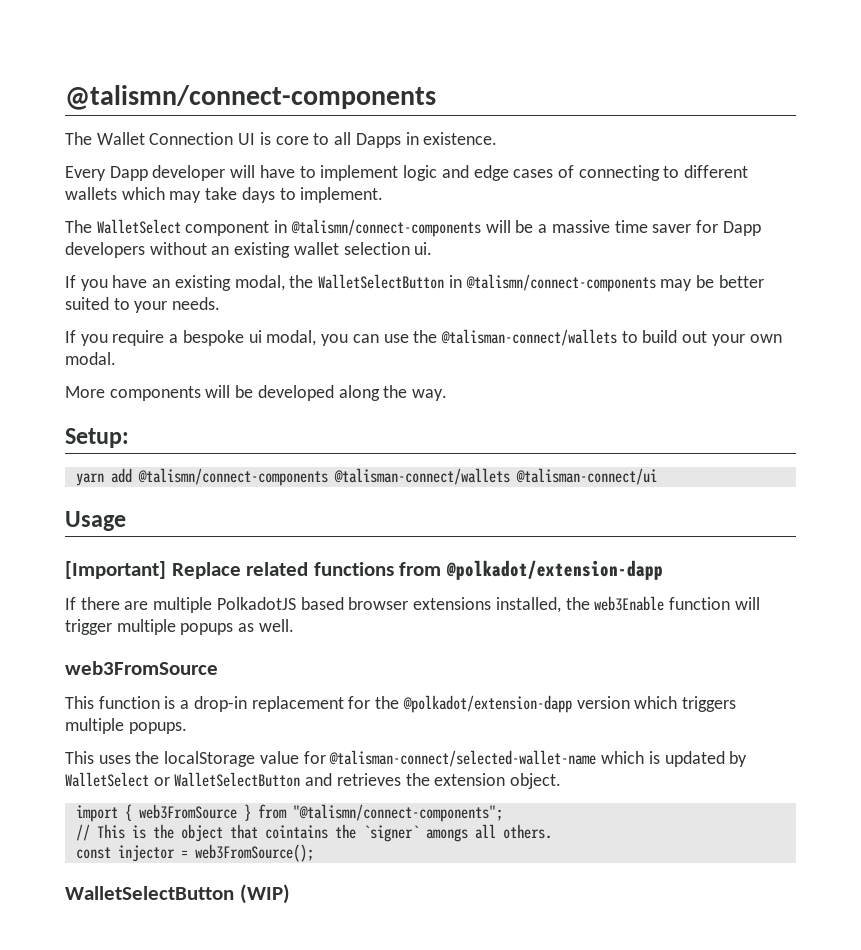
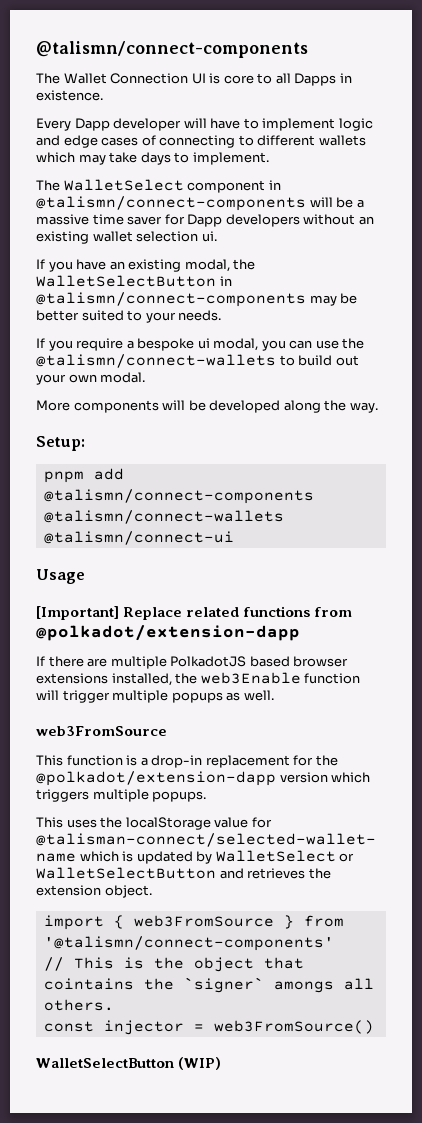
[440,329,617,346] @talisman-connect/wallets -> [36,354,276,368] @talismn/connect-wallets
[75,473,104,486] yarn -> [43,471,84,483] pnpm
[333,468,657,485] @talisman-connect/wallets @talisman-connect/ui -> [43,510,284,524] [43,531,234,545] @talismn/connect-wallets @talismn/connect-ui
[292,804,503,822] "@talismn/connect-components"; -> [43,936,334,951] '@talismn/connect-components'
[194,844,314,862] web3FromSource(); -> [213,1020,374,1034] web3FromSource()

